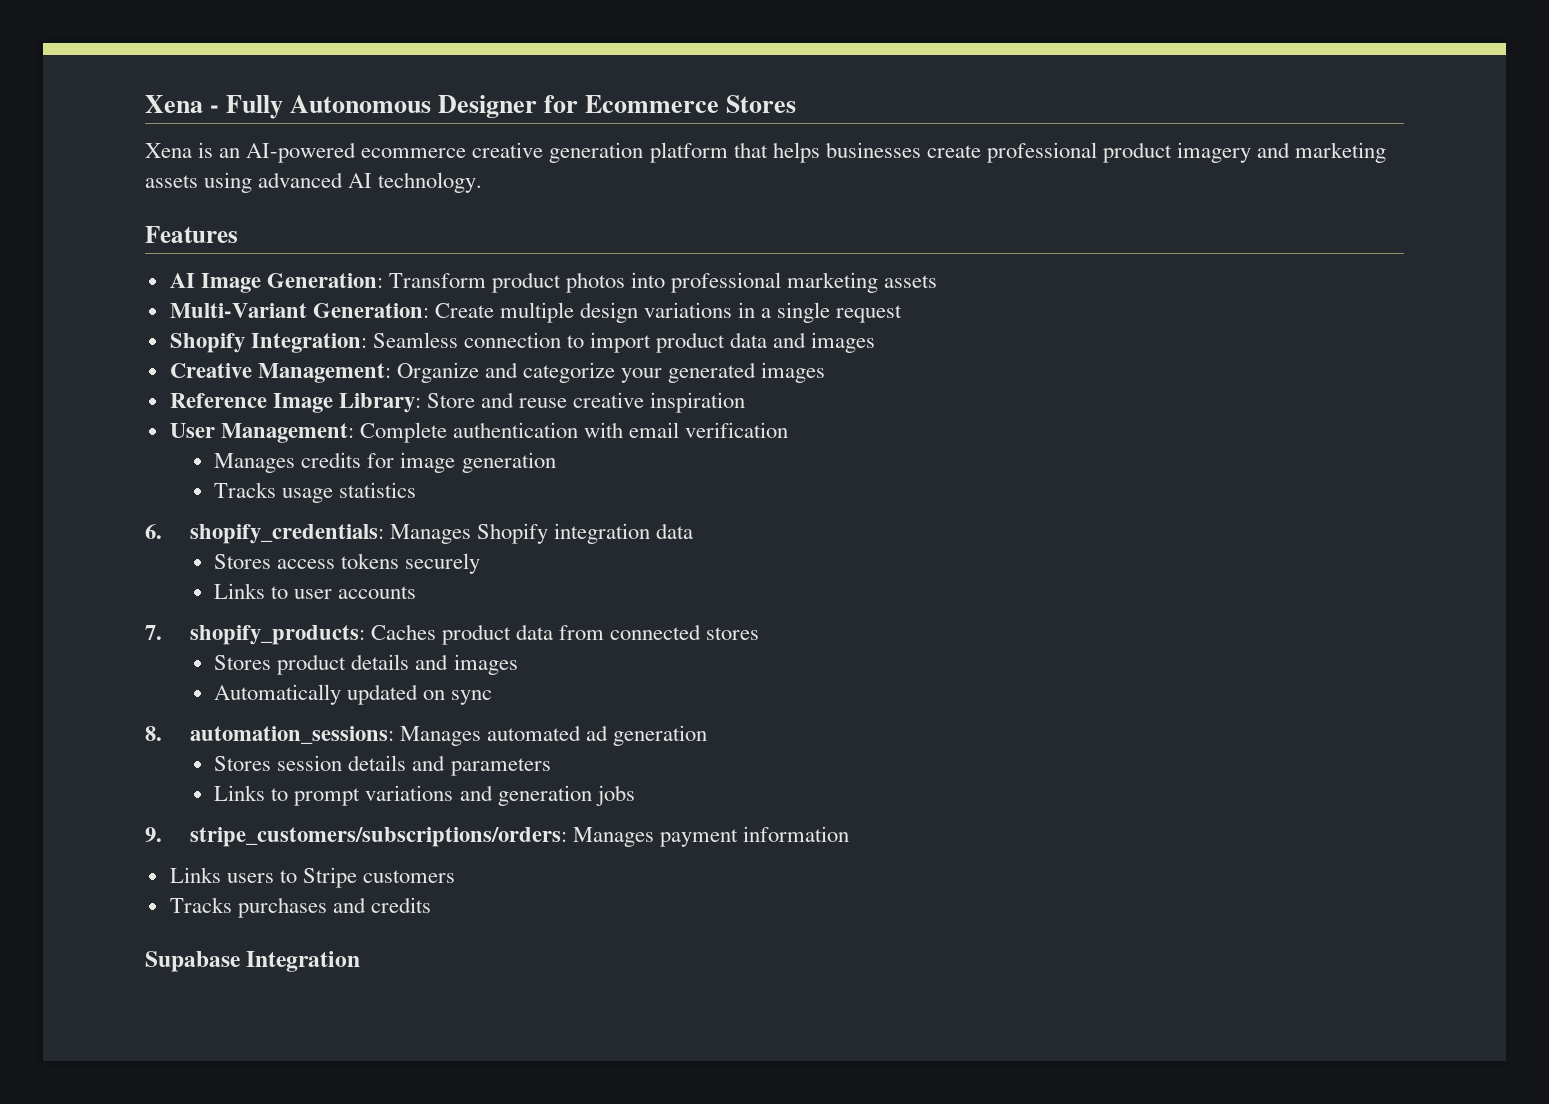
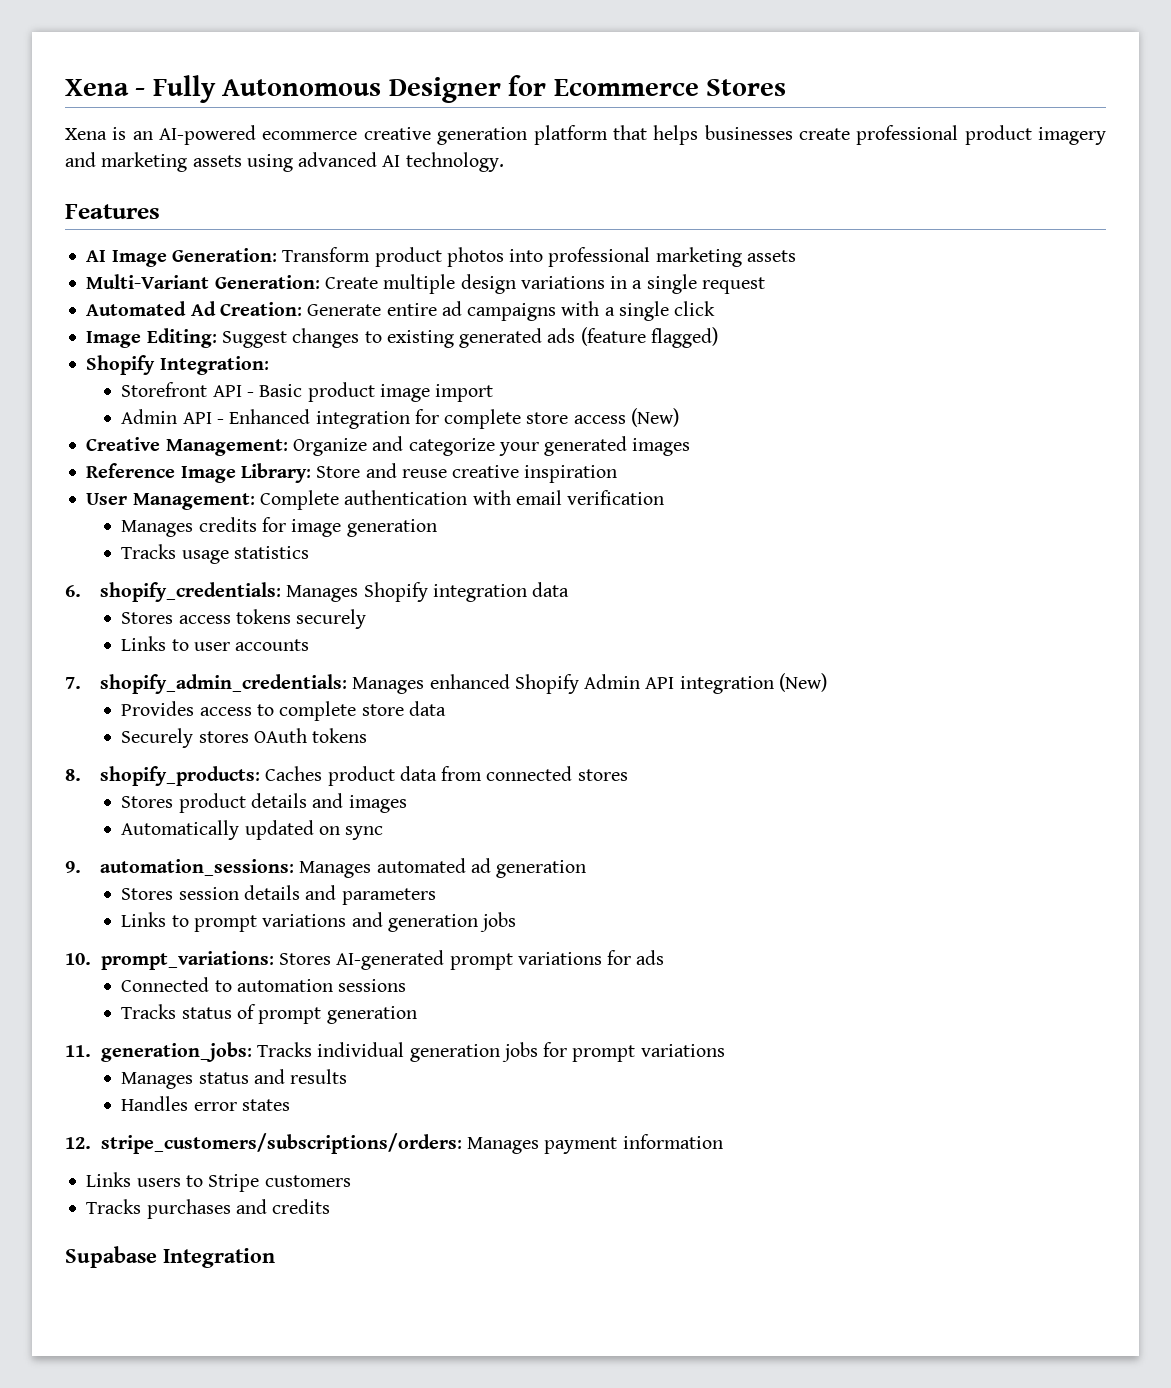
[169,332,876,353] Shopify Integration: Seamless connection to import product data and images -> [86,301,716,321] [86,327,718,348] [86,355,269,375] [121,382,494,402] [121,408,679,429] Automated Ad Creation: Generate entire ad campaigns with a single click // Image Editing: Suggest changes to existing generated ads (feature flagged) // Shopify Integration: // Storefront API - Basic product image import // Admin API - Enhanced integration for complete store access (New)
(162, 632) none -> [100,673,827,694] [121,701,446,721] [121,728,368,748] [65,769,81,781] shopify_admin_credentials: Manages enhanced Shopify Admin API integration (New) // Provides access to complete store data // Securely stores OAuth tokens // 8.
[145,726,162,741] 8. -> [65,861,81,873] 9.
[145,827,162,842] 9. -> [65,950,665,970] [121,977,407,992] [121,1004,417,1024] [65,1042,725,1062] [121,1069,348,1089] [121,1096,290,1111] [65,1137,91,1149] 10. prompt_variations: Stores AI-generated prompt variations for ads // Connected to automation sessions // Tracks status of prompt generation // 11. generation_jobs: Tracks individual generation jobs for prompt variations // Manages status and results // Handles error states // 12.

